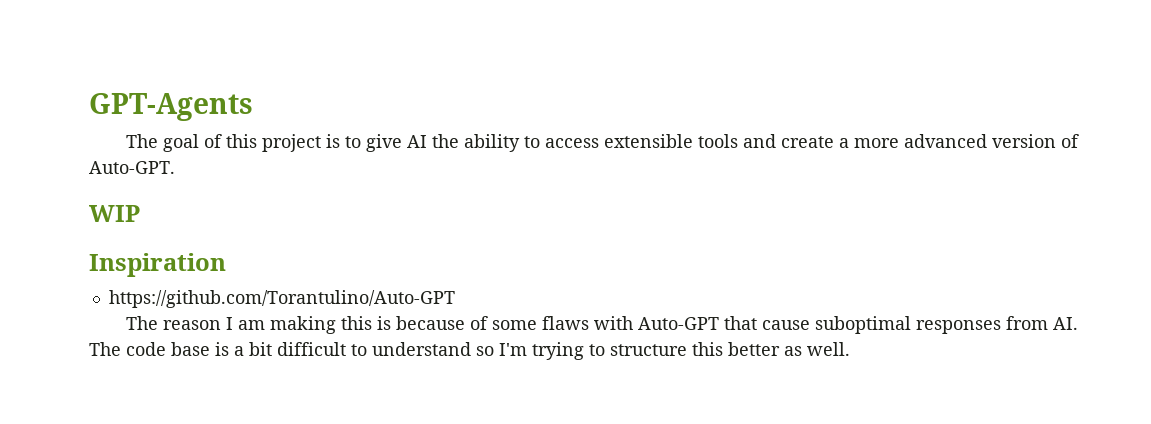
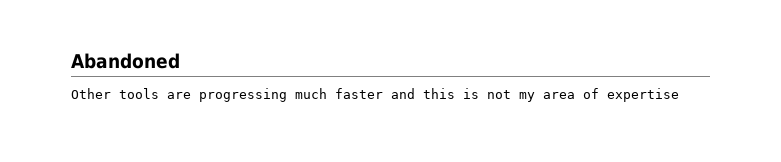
[89,93,253,121] [125,134,1079,152] [89,161,175,174] [89,205,140,222] [89,253,226,277] [108,290,455,308] [125,316,1078,334] [89,342,850,360] GPT-Agents // The goal of this project is to give AI the ability to access extensible tools and create a more advanced version of Auto-GPT. // WIP // Inspiration // https://github.com/Torantulino/Auto-GPT // The reason I am making this is because of some flaws with Auto-GPT that cause suboptimal responses from AI. The code base is a bit difficult to understand so I'm trying to structure this better as well. -> [71,53,180,69] [71,88,679,102] Abandoned // Other tools are progressing much faster and this is not my area of expertise

